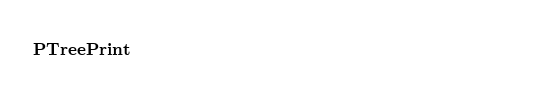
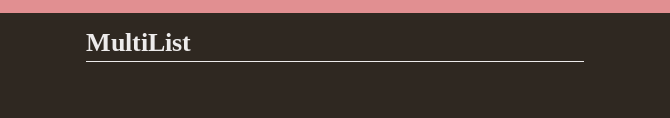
[33,43,131,55] PTreePrint -> [86,33,191,51] MultiList

